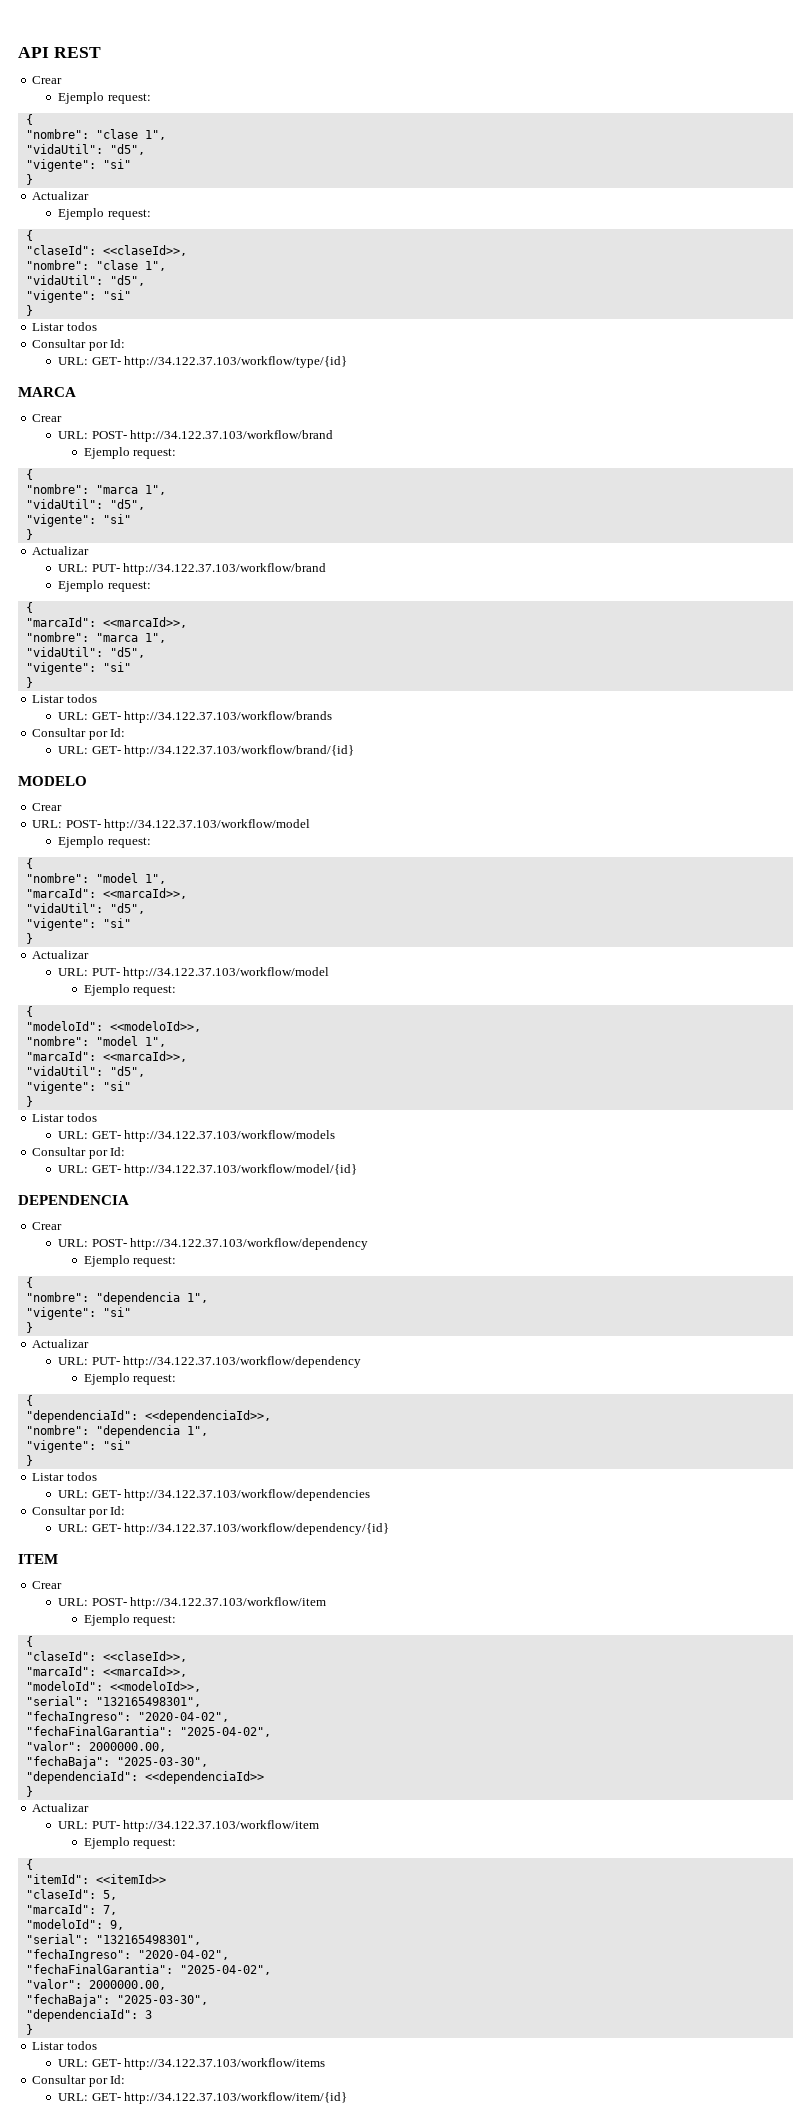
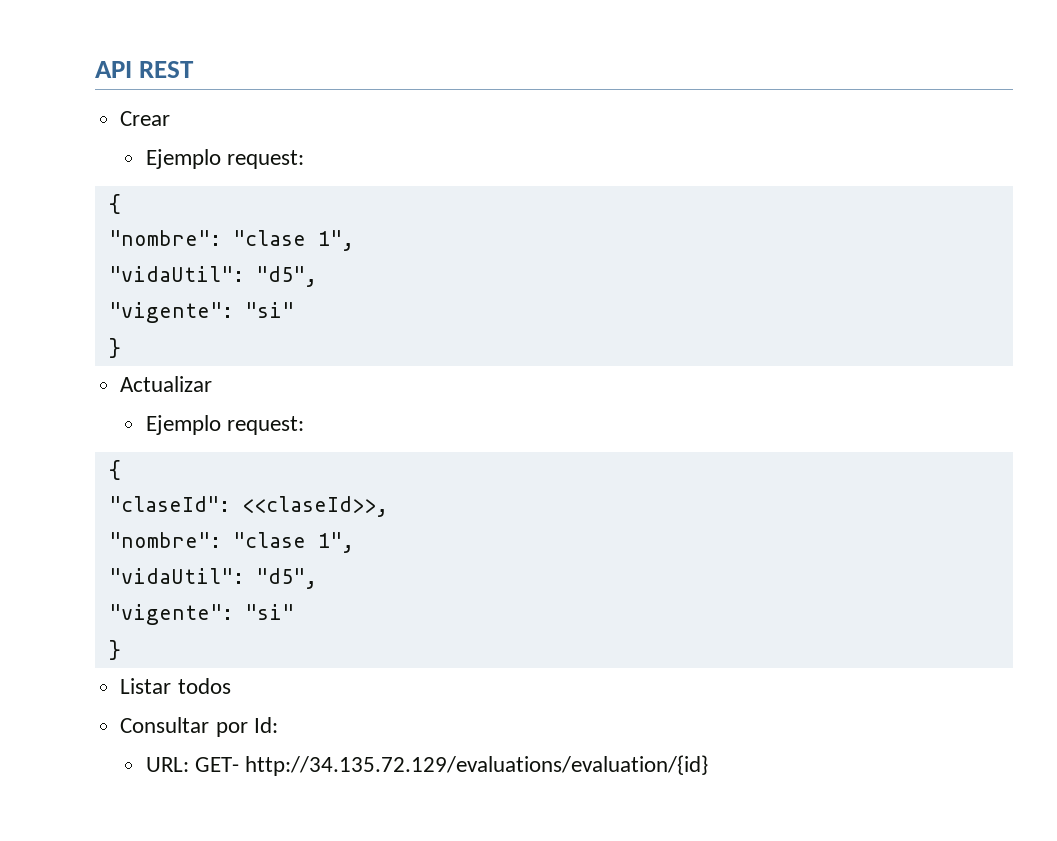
[124,356,348,368] [18,387,76,397] [32,414,63,422] [58,430,334,442] [83,447,177,459] [25,469,33,480] [25,484,166,495] [25,499,145,510] [25,514,131,527] [25,529,33,540] [32,546,90,555] [58,563,327,575] [58,580,151,592] [25,602,33,613] [25,617,187,628] [25,632,166,643] [25,647,145,658] [25,662,131,675] [25,677,33,688] [32,694,97,703] [58,711,333,723] [32,728,126,740] [58,745,355,757] [18,776,87,786] [32,803,63,811] [32,819,311,831] [58,836,151,848] [25,858,33,869] [25,873,166,884] [25,888,187,899] [25,903,145,914] [25,918,131,931] [25,933,33,944] [32,950,90,959] [58,967,330,979] [83,984,177,996] [25,1006,33,1017] [25,1021,201,1032] [25,1036,166,1047] [25,1051,187,1062] [25,1066,145,1077] [25,1081,131,1094] [25,1096,33,1107] [32,1113,97,1122] [58,1130,336,1142] [32,1147,126,1159] [58,1164,358,1176] [18,1195,129,1205] [32,1222,63,1230] [58,1238,369,1250] [83,1255,177,1267] [25,1277,33,1288] [25,1292,208,1305] [25,1307,131,1320] [25,1322,33,1333] [32,1339,90,1348] [58,1356,362,1368] [83,1373,177,1385] [25,1395,33,1406] [25,1410,271,1423] [25,1425,208,1438] [25,1440,131,1453] [25,1455,33,1466] [32,1472,97,1481] [58,1489,371,1501] [32,1506,126,1518] [58,1523,390,1535] [18,1554,58,1564] [32,1581,63,1589] [58,1597,327,1609] [83,1614,177,1626] [25,1636,33,1647] [25,1651,187,1662] [25,1666,187,1677] [25,1681,201,1692] [25,1696,201,1707] [25,1711,229,1724] [25,1726,271,1737] [25,1741,166,1752] [25,1756,208,1769] [25,1771,264,1784] [25,1786,33,1797] [32,1803,90,1812] [58,1820,320,1832] [83,1837,177,1849] [25,1859,33,1870] [25,1874,166,1884] [25,1889,117,1900] [25,1904,117,1915] [25,1919,124,1930] [25,1934,201,1945] [25,1949,229,1962] [25,1964,271,1975] [25,1979,166,1990] [25,1994,208,2007] [25,2009,152,2022] [25,2024,33,2035] [32,2041,97,2050] [58,2058,326,2070] [32,2075,126,2087] [58,2092,348,2104] http://34.122.37.103/workflow/type/{id} // MARCA // Crear // URL: POST- http://34.122.37.103/workflow/brand // Ejemplo request: // { // "nombre": "marca 1", // "vidaUtil": "d5", // "vigente": "si" // } // Actualizar // URL: PUT- http://34.122.37.103/workflow/brand // Ejemplo request: // { // "marcaId": <<marcaId>>, // "nombre": "marca 1", // "vidaUtil": "d5", // "vigente": "si" // } // Listar todos // URL: GET- http://34.122.37.103/workflow/brands // Consultar por Id: // URL: GET- http://34.122.37.103/workflow/brand/{id} // MODELO // Crear // URL: POST- http://34.122.37.103/workflow/model // Ejemplo request: // { // "nombre": "model 1", // "marcaId": <<marcaId>>, // "vidaUtil": "d5", // "vigente": "si" // } // Actualizar // URL: PUT- http://34.122.37.103/workflow/model // Ejemplo request: // { // "modeloId": <<modeloId>>, // "nombre": "model 1", // "marcaId": <<marcaId>>, // "vidaUtil": "d5", // "vigente": "si" // } // Listar todos // URL: GET- http://34.122.37.103/workflow/models // Consultar por Id: // URL: GET- http://34.122.37.103/workflow/model/{id} // DEPENDENCIA // Crear // URL: POST- http://34.122.37.103/workflow/dependency // Ejemplo request: // { // "nombre": "dependencia 1", // "vigente": "si" // } // Actualizar // URL: PUT- http://34.122.37.103/workflow/dependency // Ejemplo request: // { // "dependenciaId": <<dependenciaId>>, // "nombre": "dependencia 1", // "vigente": "si" // } // Listar todos // URL: GET- http://34.122.37.103/workflow/dependencies // Consultar por Id: // URL: GET- http://34.122.37.103/workflow/dependency/{id} // ITEM // Crear // URL: POST- http://34.122.37.103/workflow/item // Ejemplo request: // { // "claseId": <<claseId>>, // "marcaId": <<marcaId>>, // "modeloId": <<modeloId>>, // "serial": "132165498301", // "fechaIngreso": "2020-04-02", // "fechaFinalGarantia": "2025-04-02", // "valor": 2000000.00, // "fechaBaja": "2025-03-30", // "dependenciaId": <<dependenciaId>> // } // Actualizar // URL: PUT- http://34.122.37.103/workflow/item // Ejemplo request: // { // "itemId": <<itemId>> // "claseId": 5, // "marcaId": 7, // "modeloId": 9, // "serial": "132165498301", // "fechaIngreso": "2020-04-02", // "fechaFinalGarantia": "2025-04-02", // "valor": 2000000.00, // "fechaBaja": "2025-03-30", // "dependenciaId": 3 // } // Listar todos // URL: GET- http://34.122.37.103/workflow/items // Consultar por Id: // URL: GET- http://34.122.37.103/workflow/item/{id} -> [245,755,709,776] http://34.135.72.129/evaluations/evaluation/{id}

